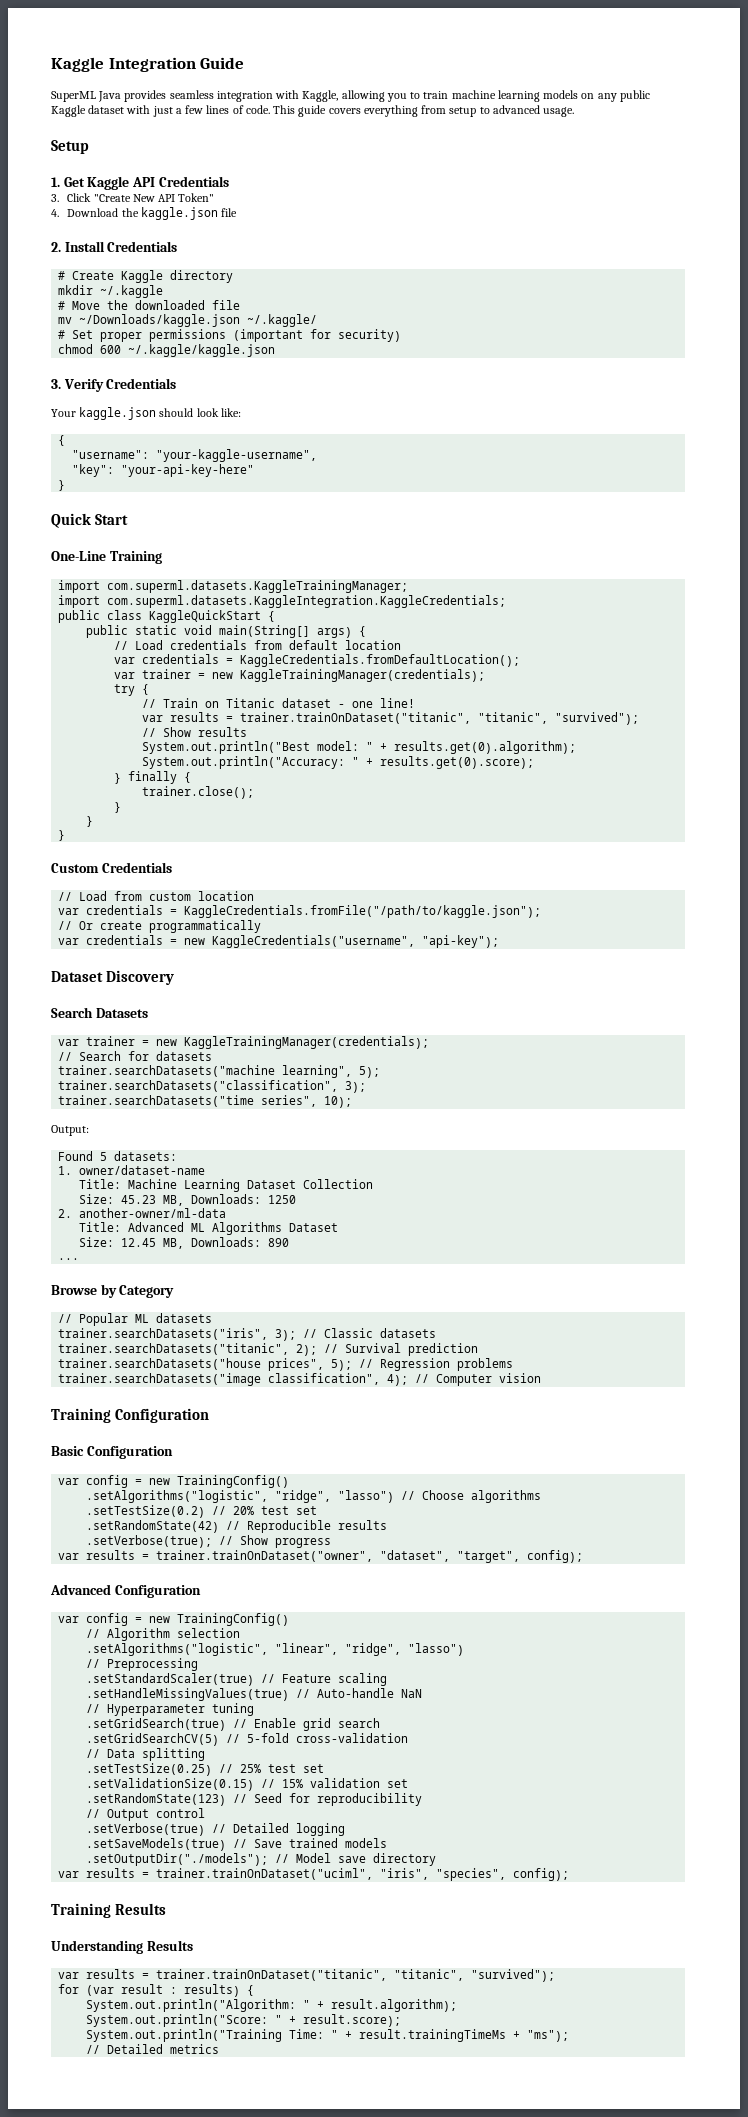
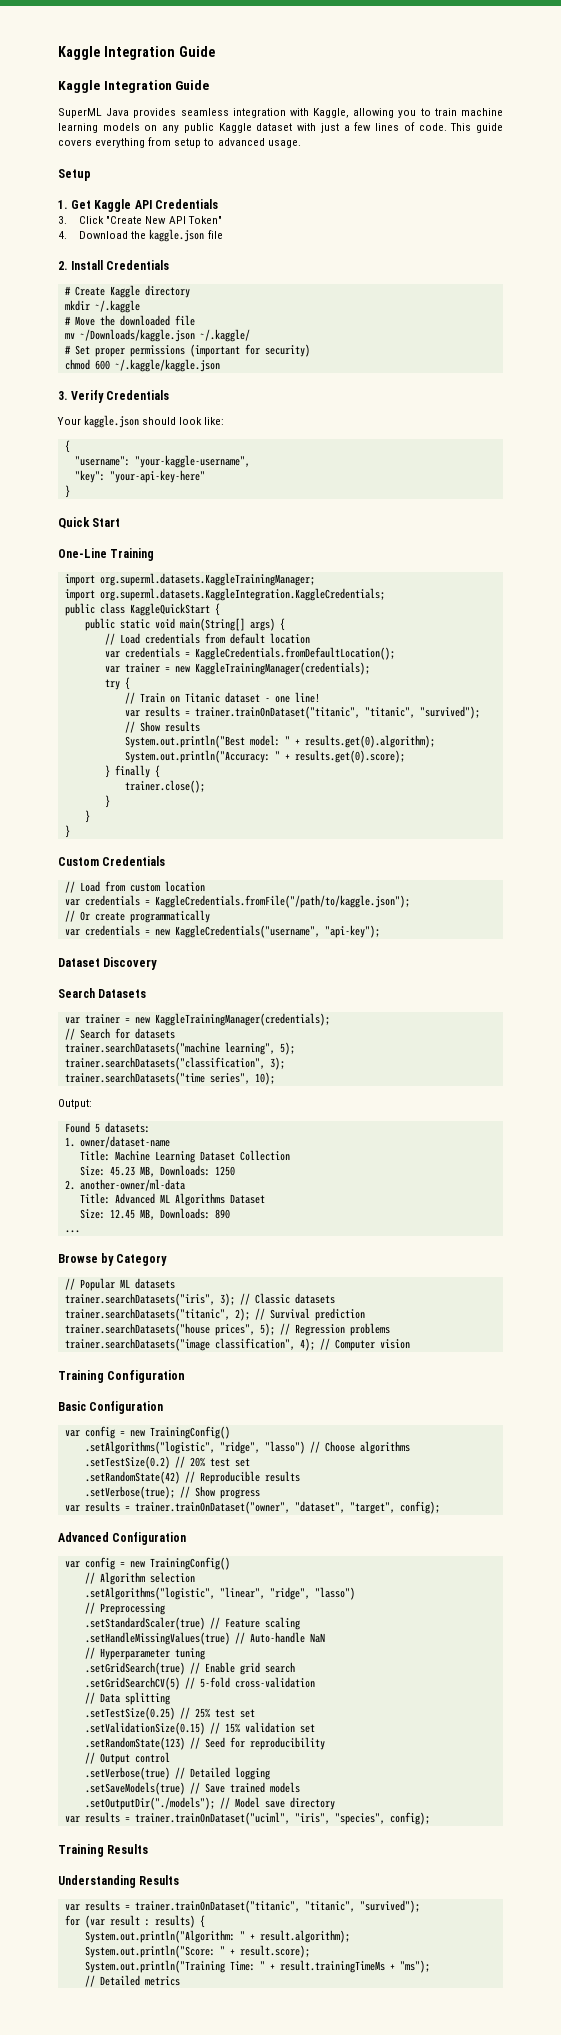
[51,57,245,72] Kaggle Integration Guide -> [58,46,215,60] [58,80,210,93] Kaggle Integration Guide // Kaggle Integration Guide
[107,580,409,593] [58,595,507,608] com.superml.datasets.KaggleTrainingManager; // import com.superml.datasets.KaggleIntegration.KaggleCredentials; -> [99,573,315,586] [64,588,385,601] org.superml.datasets.KaggleTrainingManager; // import org.superml.datasets.KaggleIntegration.KaggleCredentials;

